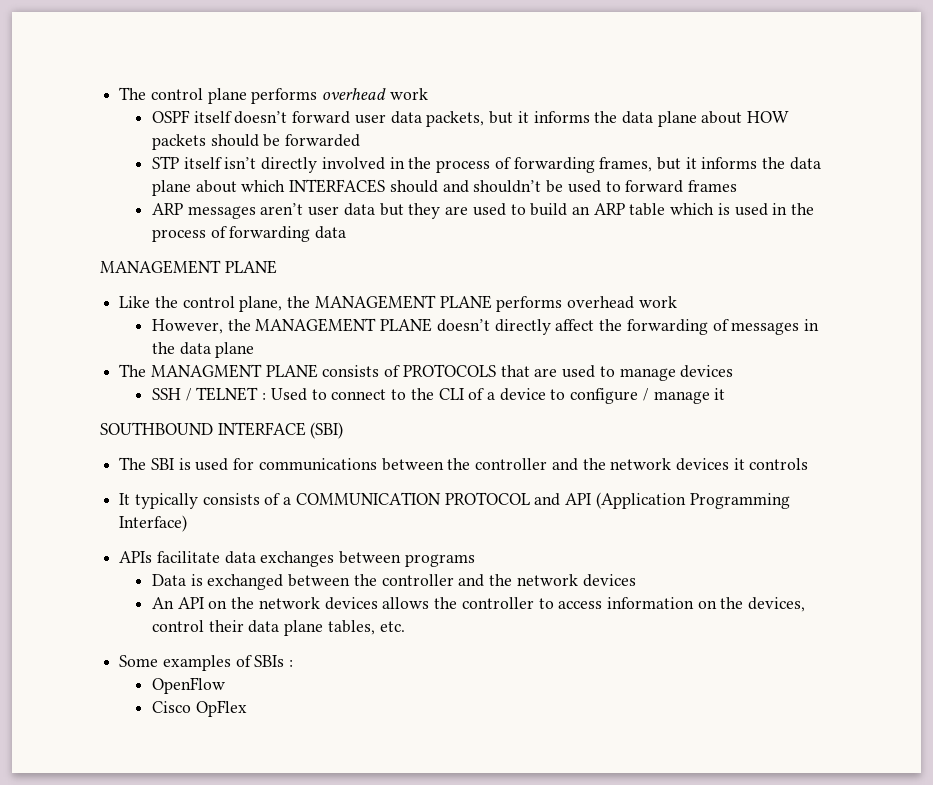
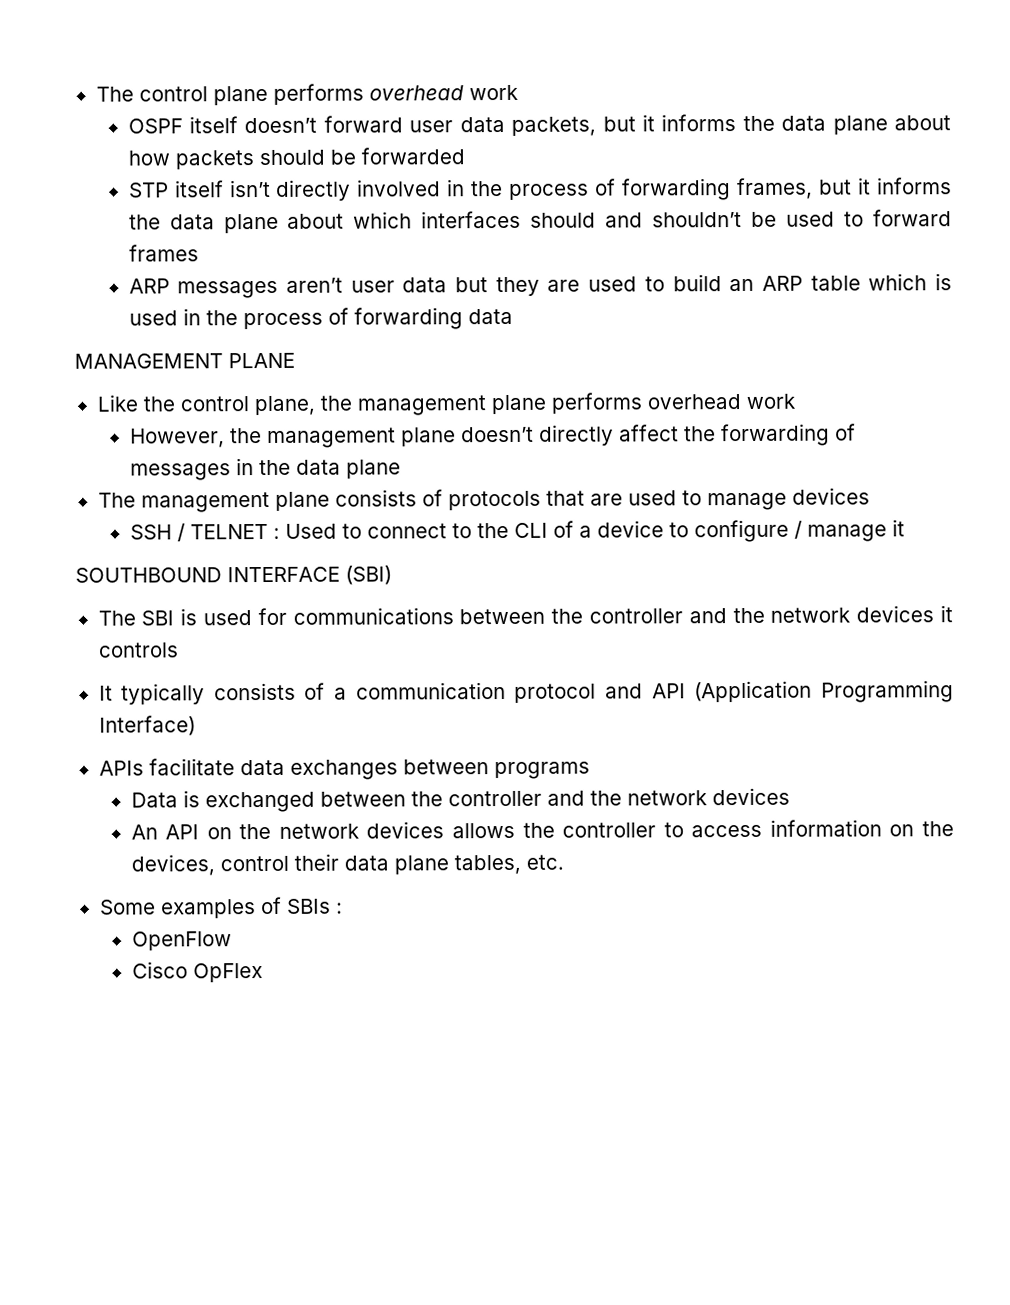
[747,111,790,123] HOW -> [127,150,170,166] how
[289,179,386,193] INTERFACES -> [421,210,522,229] interfaces
[314,295,492,309] MANAGEMENT PLANE -> [356,394,547,416] management plane
[255,318,433,332] MANAGEMENT PLANE -> [266,427,456,448] management plane
[150,364,496,378] MANAGMENT PLANE consists of PROTOCOLS -> [140,489,541,513] management plane consists of protocols
[295,492,530,505] COMMUNICATION PROTOCOL -> [355,681,597,703] communication protocol

